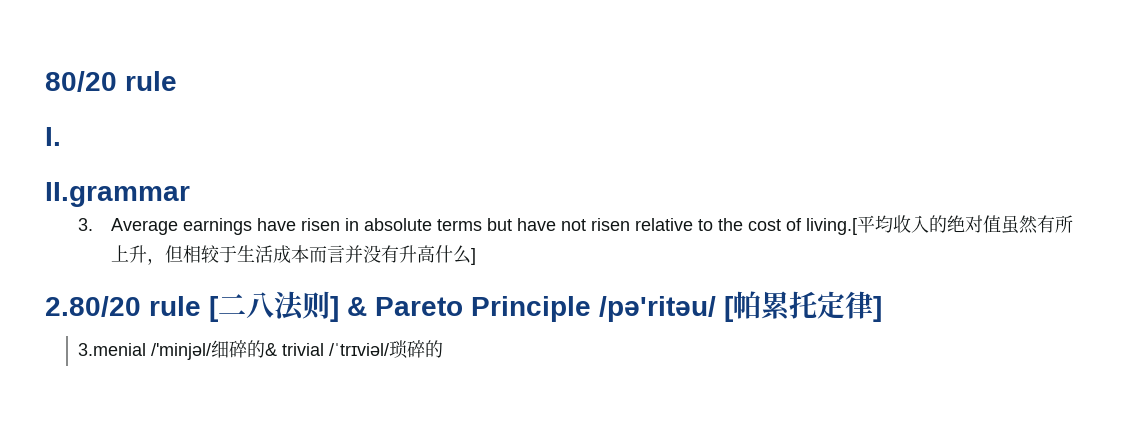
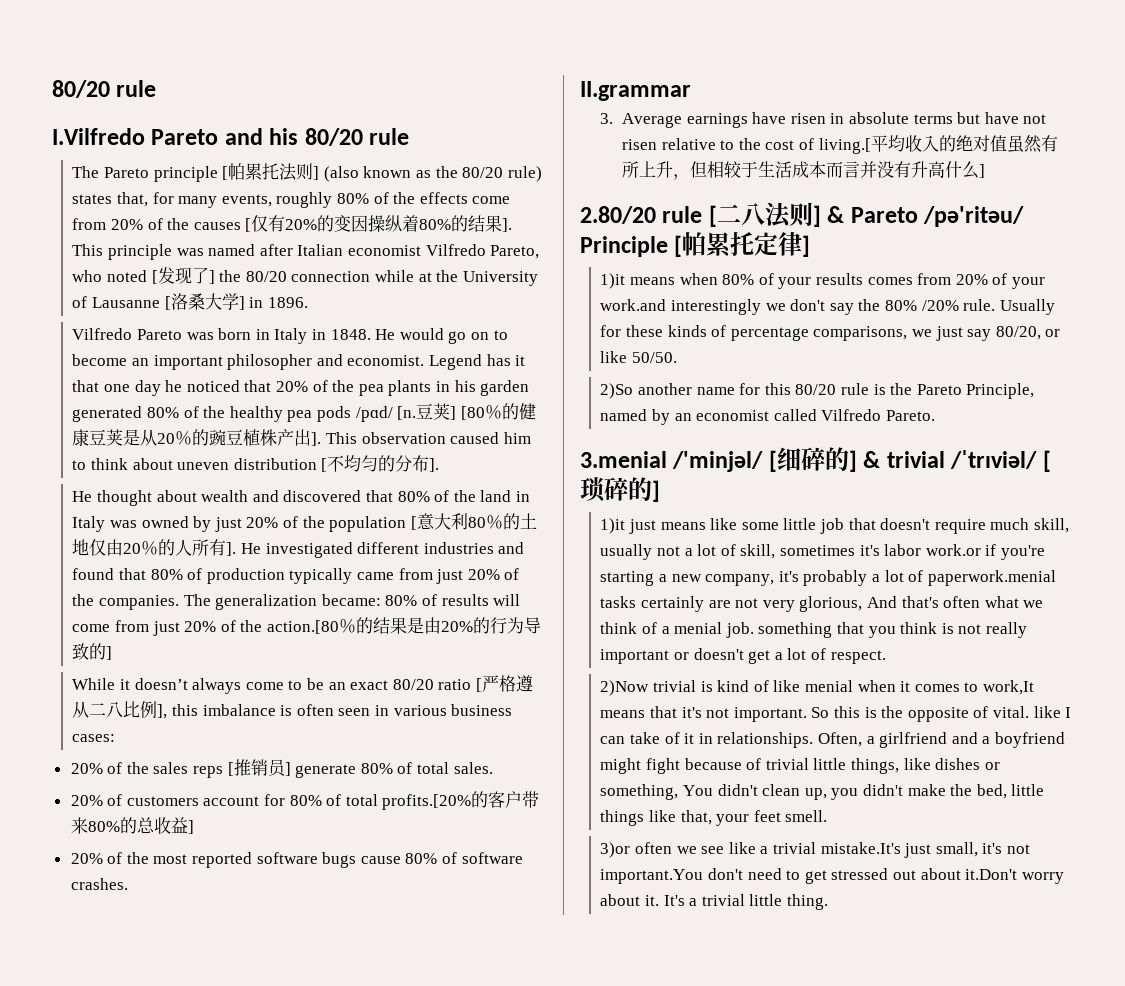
[45,71,177,92] [45,127,61,146] 80/20 rule // I. -> [52,80,157,98] [52,128,410,146] [72,163,542,182] [72,192,511,208] [72,215,513,232] [72,244,540,260] [72,267,538,286] [72,293,308,310] [72,328,508,344] [72,354,526,370] [72,380,530,396] [72,403,536,422] [72,429,531,446] [72,455,440,472] [72,490,530,506] [72,513,537,532] [72,539,525,558] [72,568,520,584] [72,594,521,610] [72,617,542,636] [72,643,113,660] [72,675,533,694] [72,701,513,719] [72,734,116,742] [70,759,493,778] [70,791,540,810] [70,817,194,834] [70,852,523,868] [70,878,128,890] 80/20 rule // I.Vilfredo Pareto and his 80/20 rule // The Pareto principle [帕累托法则] (also known as the 80/20 rule) states that, for many events, roughly 80% of the effects come from 20% of the causes [仅有20%的变因操纵着80%的结果]. This principle was named after Italian economist Vilfredo Pareto, who noted [发现了] the 80/20 connection while at the University of Lausanne [洛桑大学] in 1896. // Vilfredo Pareto was born in Italy in 1848. He would go on to become an important philosopher and economist. Legend has it that one day he noticed that 20% of the pea plants in his garden generated 80% of the healthy pea pods /pɑd/ [n.豆荚] [80％的健康豆荚是从20％的豌豆植株产出]. This observation caused him to think about uneven distribution [不均匀的分布]. // He thought about wealth and discovered that 80% of the land in Italy was owned by just 20% of the population [意大利80％的土地仅由20％的人所有]. He investigated different industries and found that 80% of production typically came from just 20% of the companies. The generalization became: 80% of results will come from just 20% of the action.[80％的结果是由20%的行为导致的] // While it doesn’t always come to be an exact 80/20 ratio [严格遵从二八比例], this imbalance is often seen in various business cases: // 20% of the sales reps [推销员] generate 80% of total sales. // 20% of customers account for 80% of total profits.[20%的客户带来80%的总收益] // 20% of the most reported software bugs cause 80% of software crashes.
[471,296,716,322] Principle /pə'ritəu/ -> [923,206,1025,227] [580,236,668,257] /pə'ritəu/ Principle
[78,340,444,360] 3.menial /'minjəl/细碎的& trivial /ˈtrɪviəl/琐碎的 -> [600,273,1045,289] [600,299,1055,315] [600,325,1061,341] [600,351,678,363] [600,383,1035,399] [600,409,936,425] [580,447,1051,472] [580,477,660,502] [600,518,1069,534] [600,544,1045,560] [600,570,1056,586] [600,596,1044,612] [600,622,1027,638] [600,648,886,664] [600,680,1034,696] [600,706,1072,722] [600,732,1065,748] [600,758,1000,774] [600,784,1045,800] [600,810,828,826] [600,842,1030,858] [600,868,1064,884] [600,894,829,910] 1)it means when 80% of your results comes from 20% of your work.and interestingly we don't say the 80% /20% rule. Usually for these kinds of percentage comparisons, we just say 80/20, or like 50/50. // 2)So another name for this 80/20 rule is the Pareto Principle, named by an economist called Vilfredo Pareto. // 3.menial /'minjəl/ [细碎的] & trivial /ˈtrɪviəl/ [琐碎的] // 1)it just means like some little job that doesn't require much skill, usually not a lot of skill, sometimes it's labor work.or if you're starting a new company, it's probably a lot of paperwork.menial tasks certainly are not very glorious, And that's often what we think of a menial job. something that you think is not really important or doesn't get a lot of respect. // 2)Now trivial is kind of like menial when it comes to work,It means that it's not important. So this is the opposite of vital. like I can take of it in relationships. Often, a girlfriend and a boyfriend might fight because of trivial little things, like dishes or something, You didn't clean up, you didn't make the bed, little things like that, your feet smell. // 3)or often we see like a trivial mistake.It's just small, it's not important.You don't need to get stressed out about it.Don't worry about it. It's a trivial little thing.

